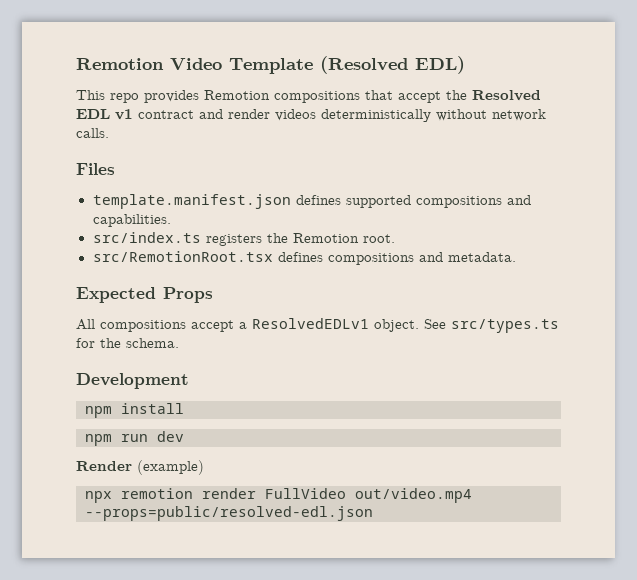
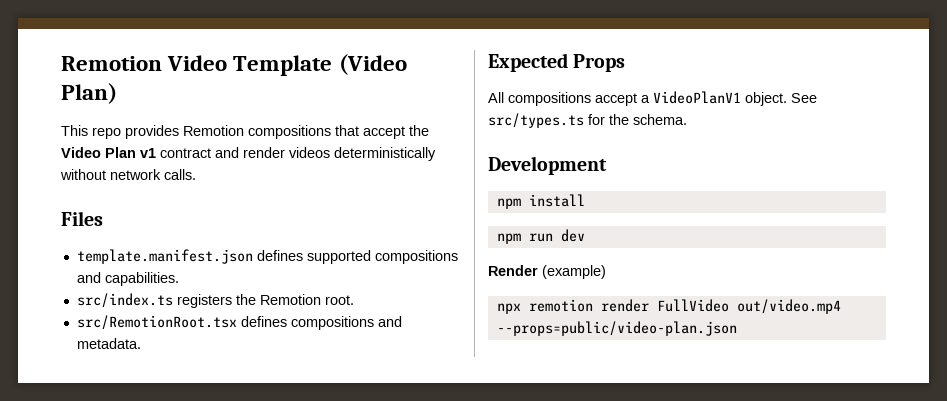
[320,56,465,74] (Resolved EDL) -> [338,54,407,75] [61,83,117,104] (Video Plan)
[472,90,541,101] [76,109,110,119] Resolved EDL -> [61,147,136,158] Video Plan
[252,318,369,329] ResolvedEDLv1 -> [653,91,741,104] VideoPlanV1
[85,506,373,521] --props=public/resolved-edl.json -> [496,321,737,336] --props=public/video-plan.json

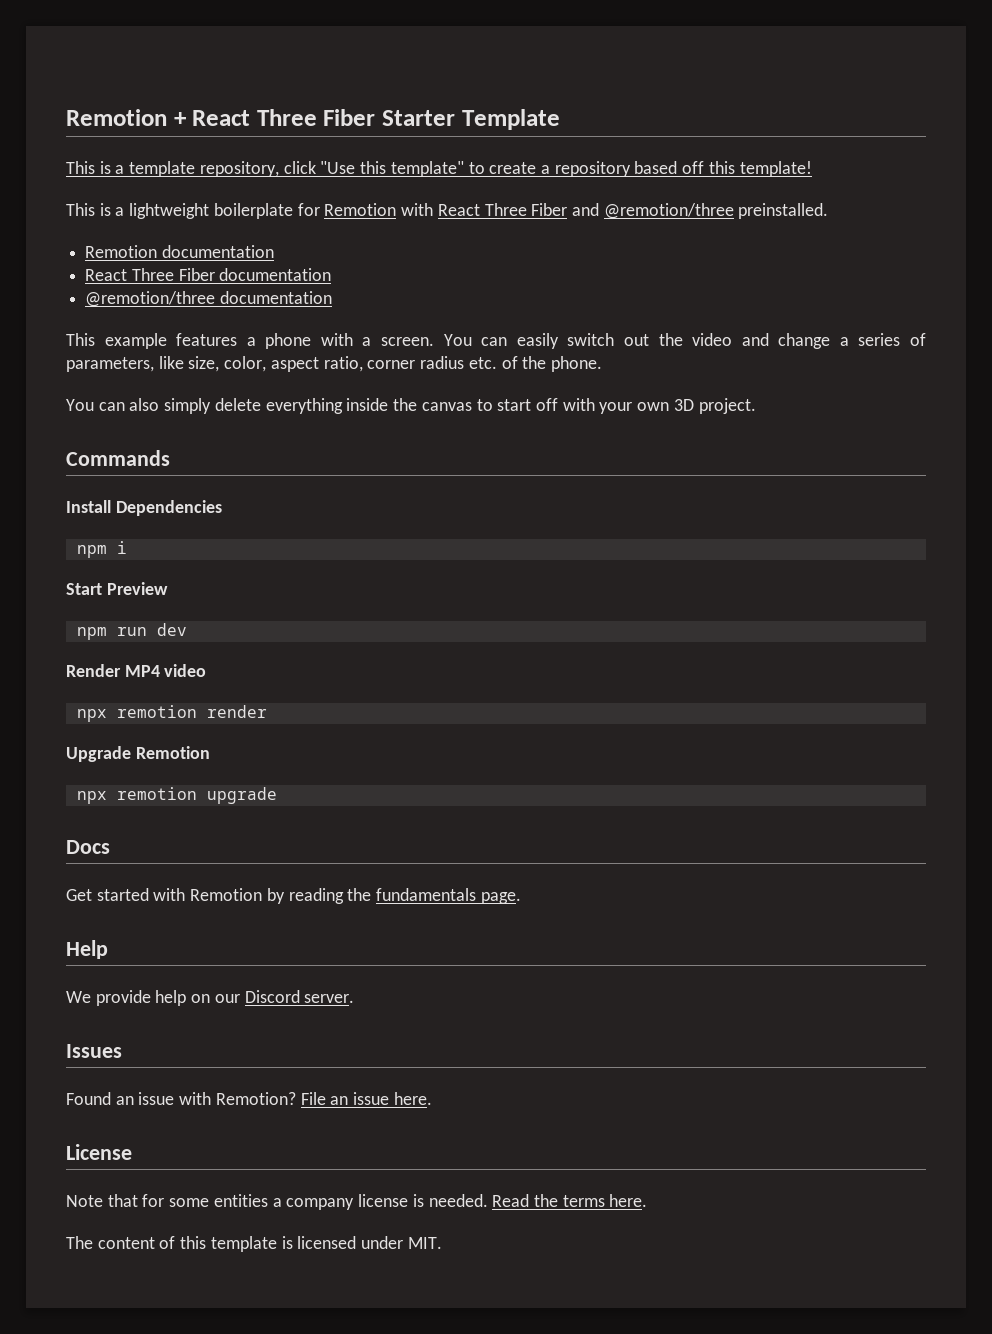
[61,55,228,71] Remotion Video -> [66,109,456,126] Remotion + React Three Fiber Starter
[338,54,407,75] [61,83,117,104] [61,125,429,139] [61,147,436,161] [60,169,196,180] [61,211,103,226] [76,249,458,264] [76,272,179,286] [76,293,354,308] [76,315,402,330] [76,338,141,349] [488,53,626,72] [488,91,817,106] [488,113,687,128] [488,156,607,175] [496,194,585,209] (Video Plan) // This repo provides Remotion compositions that accept the Video Plan v1 contract and render videos deterministically without network calls. // Files // template.manifest.json defines supported compositions and capabilities. // src/index.ts registers the Remotion root. // src/RemotionRoot.tsx defines compositions and metadata. // Expected Props // All compositions accept a VideoPlanV1 object. See src/types.ts for the schema. // Development // npm install -> [66,161,812,177] [66,203,829,219] [85,245,274,258] [85,268,332,281] [85,291,332,307] [66,333,926,349] [66,356,602,372] [66,398,756,414] [66,450,170,466] [66,500,222,516] [76,541,127,558] [66,582,168,595] // This is a template repository, click "Use this template" to create a repository based off this template! // This is a lightweight boilerplate for Remotion with React Three Fiber and @remotion/three preinstalled. // Remotion documentation // React Three Fiber documentation // @remotion/three documentation // This example features a phone with a screen. You can easily switch out the video and change a series of parameters, like size, color, aspect ratio, corner radius etc. of the phone. // You can also simply delete everything inside the canvas to start off with your own 3D project. // Commands // Install Dependencies // npm i // Start Preview
[542,265,606,279] (example) -> [124,664,207,677] MP4 video
[656,299,841,314] [496,321,737,336] FullVideo out/video.mp4 --props=public/video-plan.json -> [66,746,210,762] [76,787,277,804] [66,840,110,854] [66,888,521,904] [66,940,108,959] [66,990,355,1006] [66,1044,122,1058] [66,1092,432,1105] [66,1144,132,1160] [66,1194,648,1210] [66,1236,442,1252] // Upgrade Remotion // npx remotion upgrade // Docs // Get started with Remotion by reading the fundamentals page. // Help // We provide help on our Discord server. // Issues // Found an issue with Remotion? File an issue here. // License // Note that for some entities a company license is needed. Read the terms here. // The content of this template is licensed under MIT.

